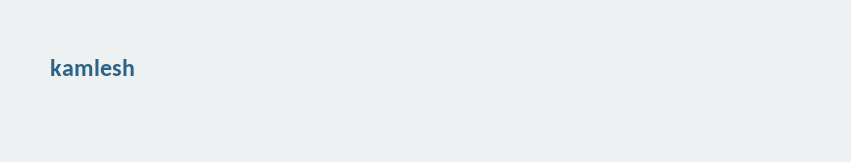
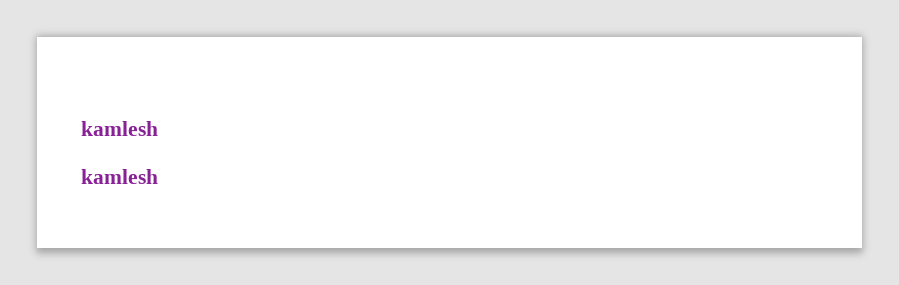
[50,59,135,76] kamlesh -> [81,121,158,136] [81,169,158,184] kamlesh // kamlesh

